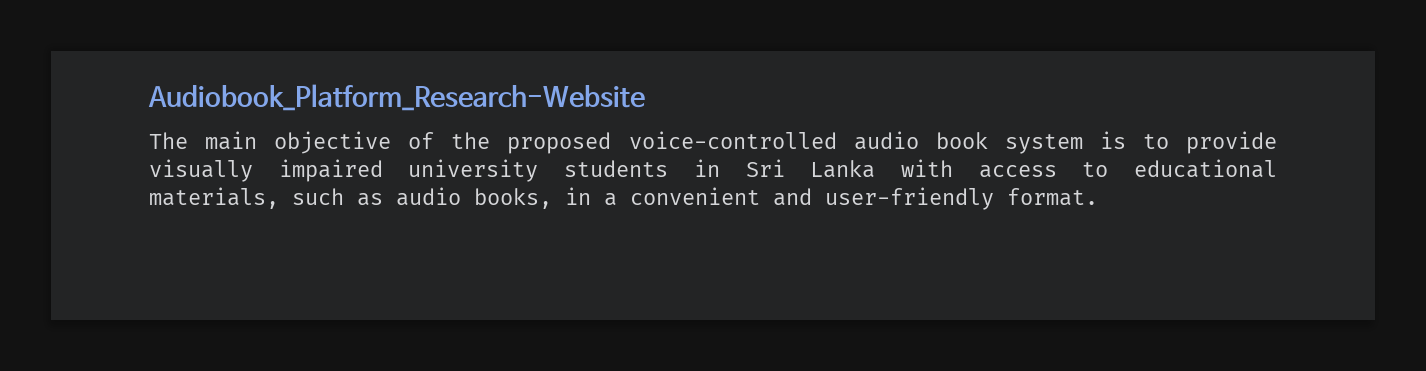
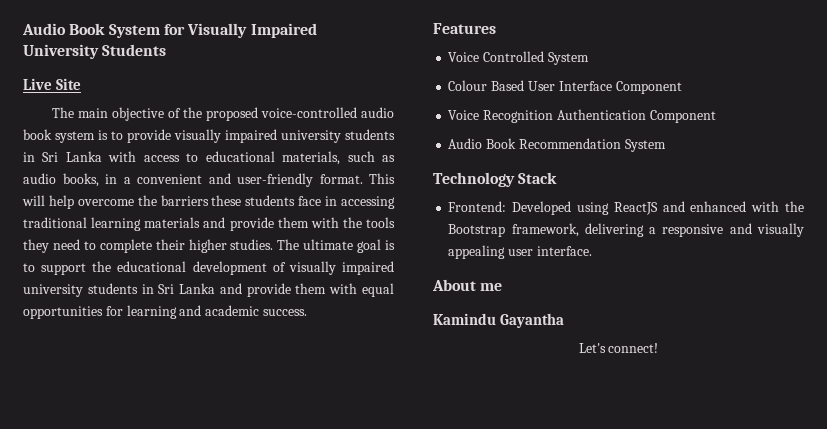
[148,84,645,111] Audiobook_Platform_Research-Website -> [22,23,317,38] [23,44,167,59] [23,78,81,90] Audio Book System for Visually Impaired University Students // Live Site
(1098, 197) none -> [369,173,395,184] [22,195,396,209] [23,217,395,231] [23,239,395,253] [23,261,394,275] [23,283,394,297] [23,305,307,319] [433,23,496,34] [448,51,589,65] [448,80,682,94] [448,109,716,123] [448,138,666,152] [433,172,558,187] [448,201,804,215] [448,223,804,237] [448,245,592,259] [432,279,503,291] [433,313,564,328] [578,343,659,353] This will help overcome the barriers these students face in accessing traditional learning materials and provide them with the tools they need to complete their higher studies. The ultimate goal is to support the educational development of visually impaired university students in Sri Lanka and provide them with equal opportunities for learning and academic success. // Features // Voice Controlled System // Colour Based User Interface Component // Voice Recognition Authentication Component // Audio Book Recommendation System // Technology Stack // Frontend: Developed using ReactJS and enhanced with the Bootstrap framework, delivering a responsive and visually appealing user interface. // About me // Kamindu Gayantha // Let's connect!

